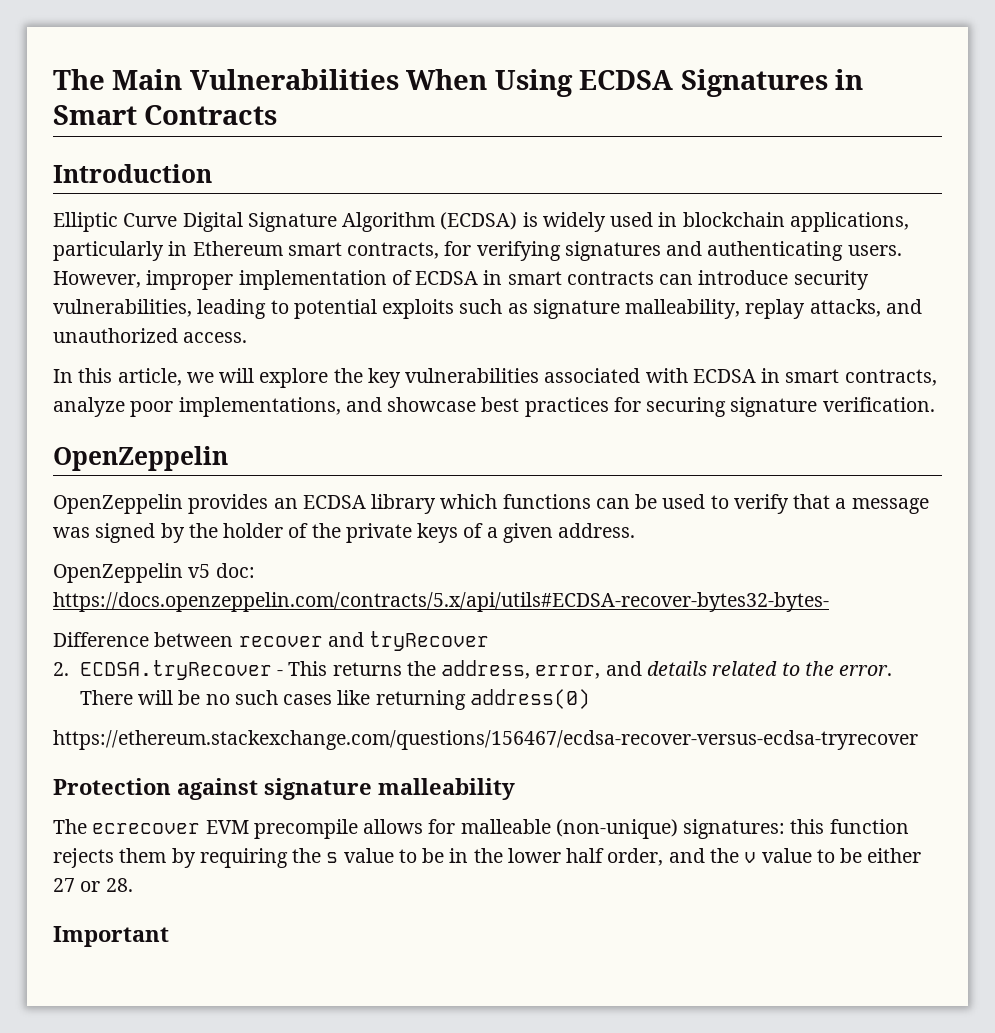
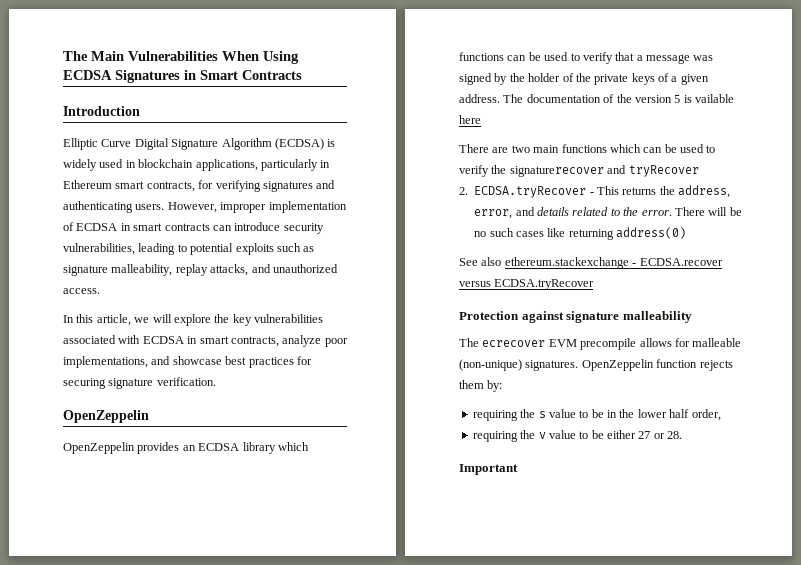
[53,563,255,583] [53,592,829,612] [53,632,323,647] // OpenZeppelin v5 doc: https://docs.openzeppelin.com/contracts/5.x/api/utils#ECDSA-recover-bytes32-bytes- // Difference between recover -> [503,94,734,103] [459,115,481,124] [459,144,716,153] [459,165,604,177] The documentation of the version 5 is vailable here // There are two main functions which can be used to verify the signaturerecover
[53,730,918,750] https://ethereum.stackexchange.com/questions/156467/ecdsa-recover-versus-ecdsa-tryrecover -> [459,257,723,269] [459,279,595,290] See also ethereum.stackexchange - ECDSA.recover versus ECDSA.tryRecover
[683,819,825,839] signatures: this -> [525,359,654,371] signatures. OpenZeppelin
[171,848,196,868] by -> [487,380,503,392] by: //
[668,848,705,863] and -> [472,431,518,442] // requiring

